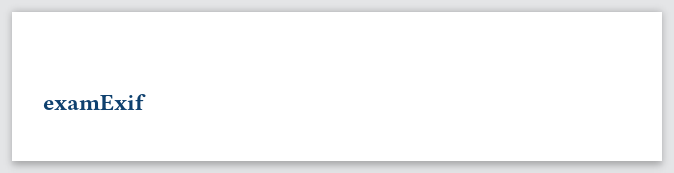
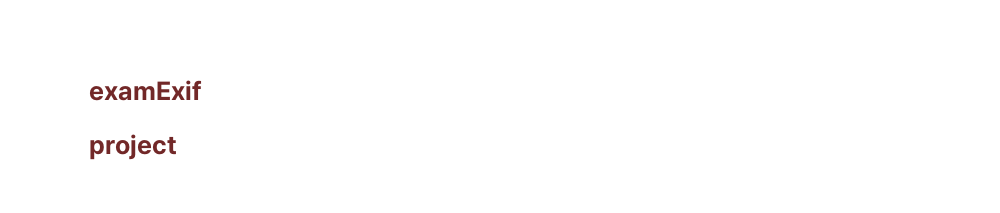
(146, 102) none -> [89,134,177,160] // project

